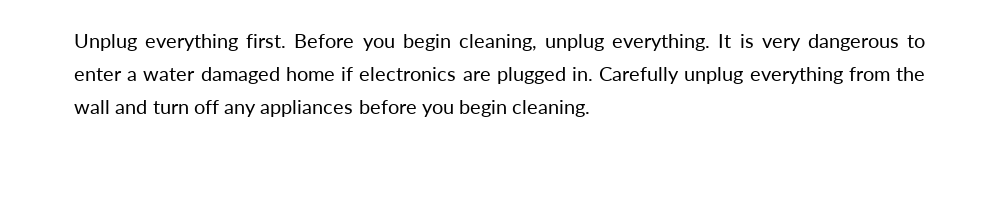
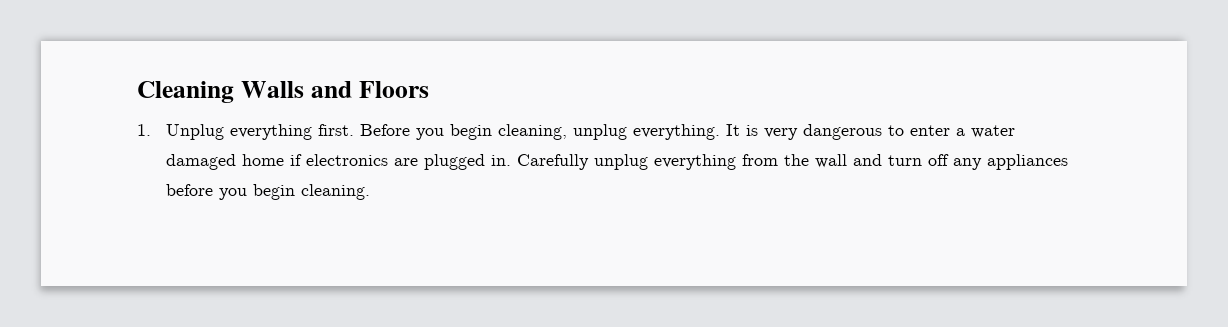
(74, 42) none -> [137,81,429,103] [137,124,151,136] Cleaning Walls and Floors // 1.

